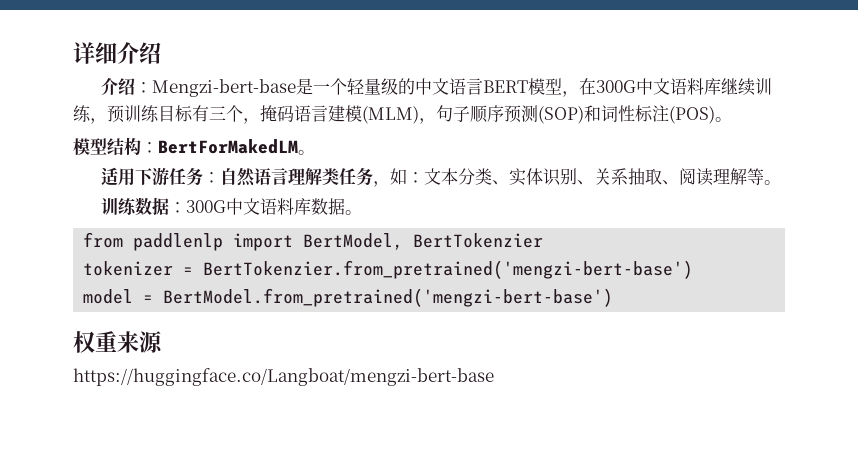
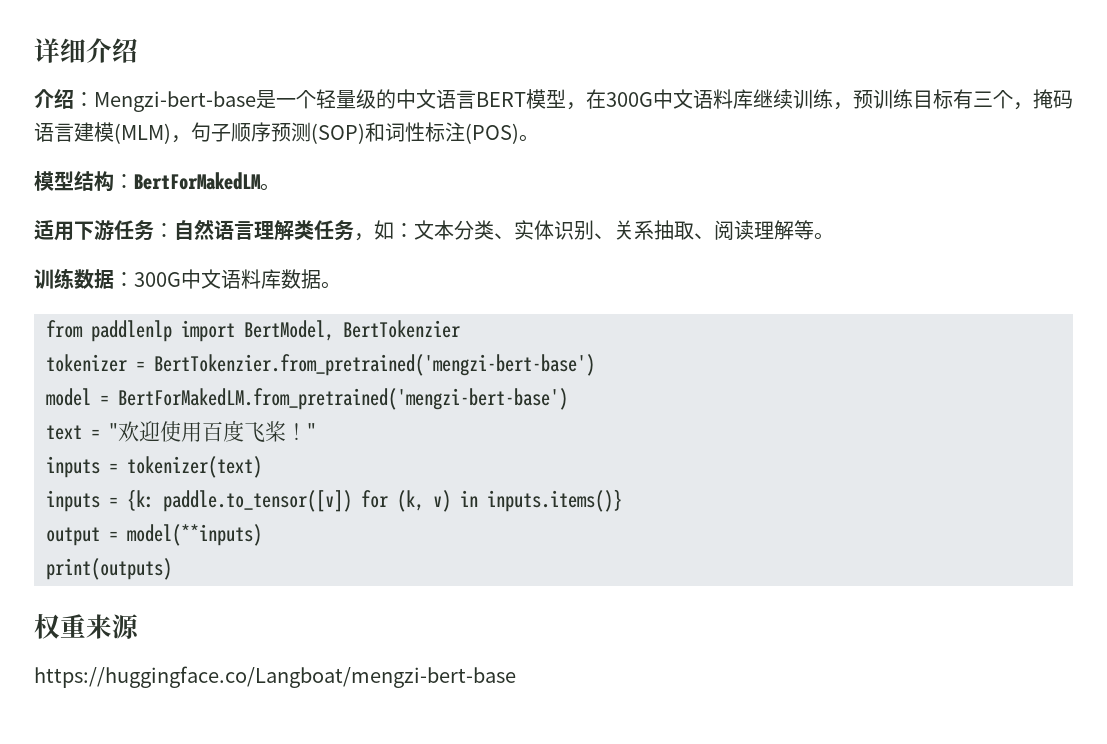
[163,288,614,307] BertModel.from_pretrained('mengzi-bert-base') -> [118,388,568,410] [46,420,316,442] [46,456,262,478] [46,489,622,512] [46,524,262,546] [46,558,172,580] BertForMakedLM.from_pretrained('mengzi-bert-base') // text = "欢迎使用百度飞桨！" // inputs = tokenizer(text) // inputs = {k: paddle.to_tensor([v]) for (k, v) in inputs.items()} // output = model(**inputs) // print(outputs)

